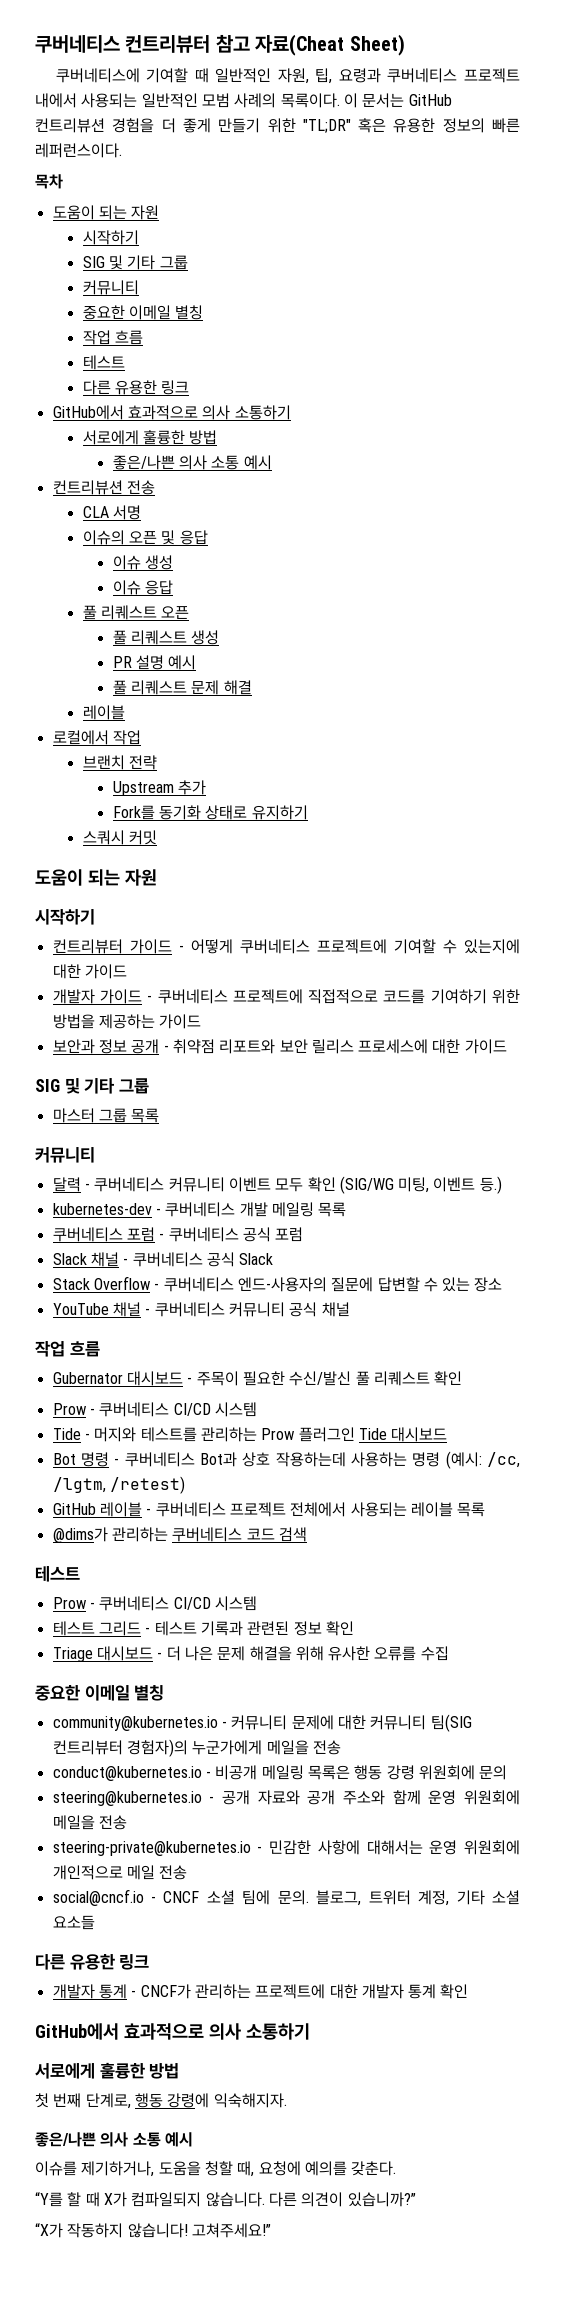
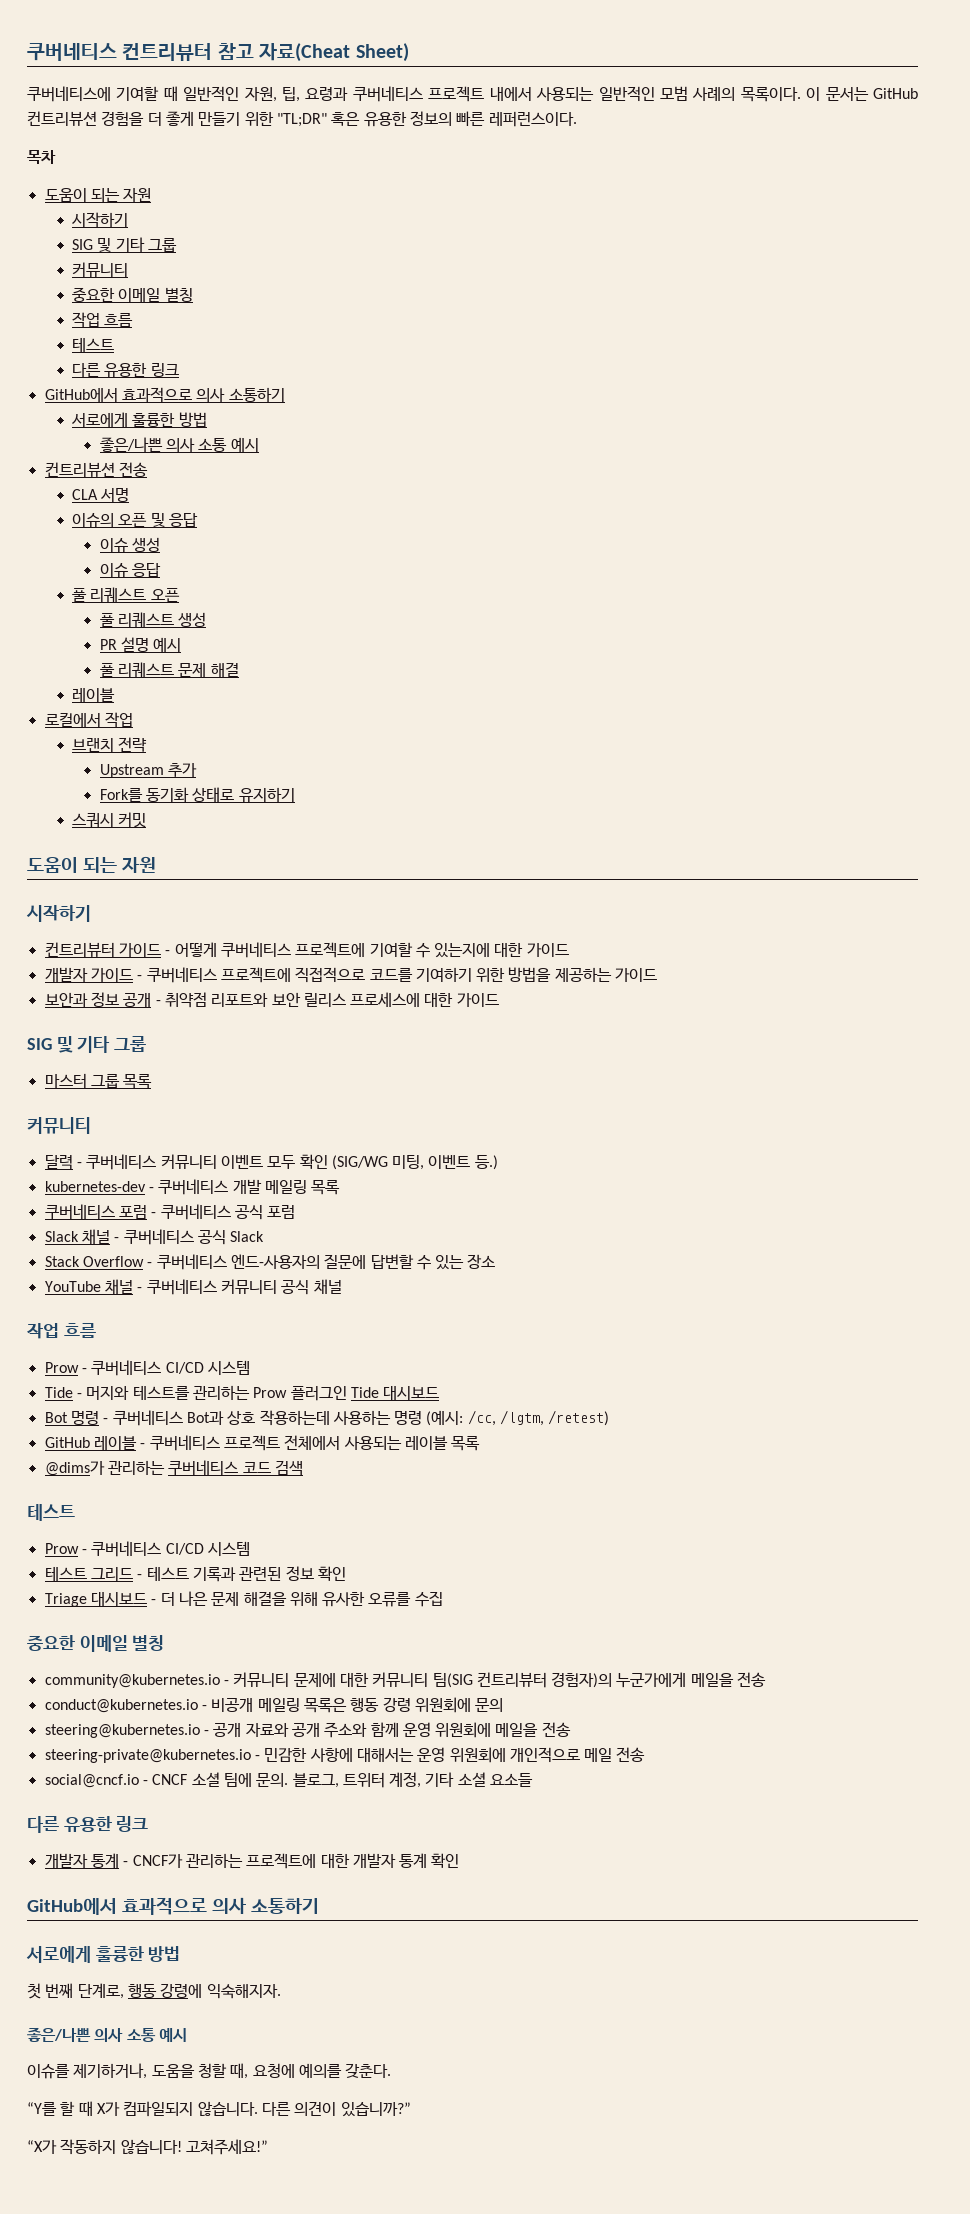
[52,1371,463,1386] // Gubernator 대시보드 - 주목이 필요한 수신/발신 풀 리퀘스트 확인 -> (96, 1330) none

